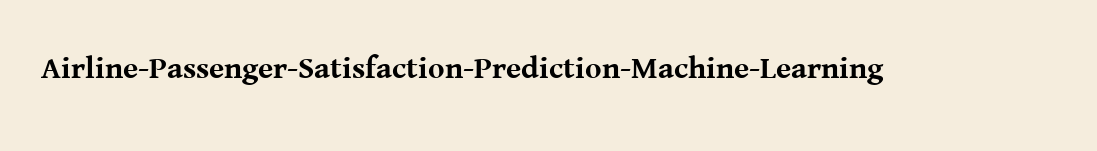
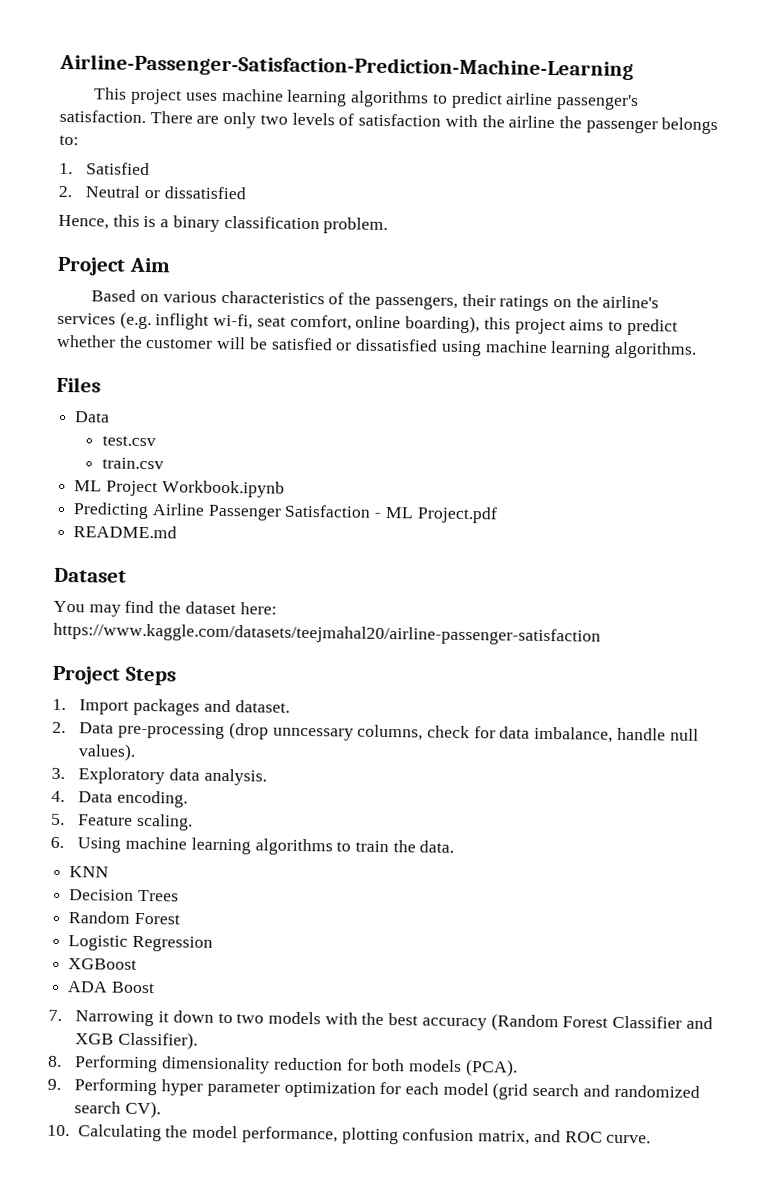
(884, 69) none -> [94,87,639,111] [59,109,719,135] [59,134,79,146] [59,162,151,176] [58,185,246,200] [58,214,389,235] [57,256,171,276] [91,289,660,312] [57,311,678,336] [56,334,697,359] [56,376,101,393] [75,411,111,423] [101,435,156,447] [101,457,164,470] [74,480,285,498] [73,502,498,524] [73,525,178,539] [54,567,127,583] [53,600,277,617] [53,622,601,646] [52,665,177,686] [52,698,290,716] [52,721,699,743] [78,743,137,761] [51,767,267,786] [51,790,189,808] [51,813,194,831] [50,836,455,856] [69,866,110,878] [69,889,179,902] [68,911,180,925] [68,935,213,952] [68,958,138,970] [67,981,155,994] [48,1009,713,1032] [75,1031,199,1050] [48,1055,518,1077] [47,1078,700,1100] [74,1100,162,1119] [47,1124,652,1145] // This project uses machine learning algorithms to predict airline passenger's satisfaction. There are only two levels of satisfaction with the airline the passenger belongs to: // 1. Satisfied // 2. Neutral or dissatisfied // Hence, this is a binary classification problem. // Project Aim // Based on various characteristics of the passengers, their ratings on the airline's services (e.g. inflight wi-fi, seat comfort, online boarding), this project aims to predict whether the customer will be satisfied or dissatisfied using machine learning algorithms. // Files // Data // test.csv // train.csv // ML Project Workbook.ipynb // Predicting Airline Passenger Satisfaction - ML Project.pdf // README.md // Dataset // You may find the dataset here: https://www.kaggle.com/datasets/teejmahal20/airline-passenger-satisfaction // Project Steps // 1. Import packages and dataset. // 2. Data pre-processing (drop unncessary columns, check for data imbalance, handle null values). // 3. Exploratory data analysis. // 4. Data encoding. // 5. Feature scaling. // 6. Using machine learning algorithms to train the data. // KNN // Decision Trees // Random Forest // Logistic Regression // XGBoost // ADA Boost // 7. Narrowing it down to two models with the best accuracy (Random Forest Classifier and XGB Classifier). // 8. Performing dimensionality reduction for both models (PCA). // 9. Performing hyper parameter optimization for each model (grid search and randomized search CV). // 10. Calculating the model performance, plotting confusion matrix, and ROC curve.

